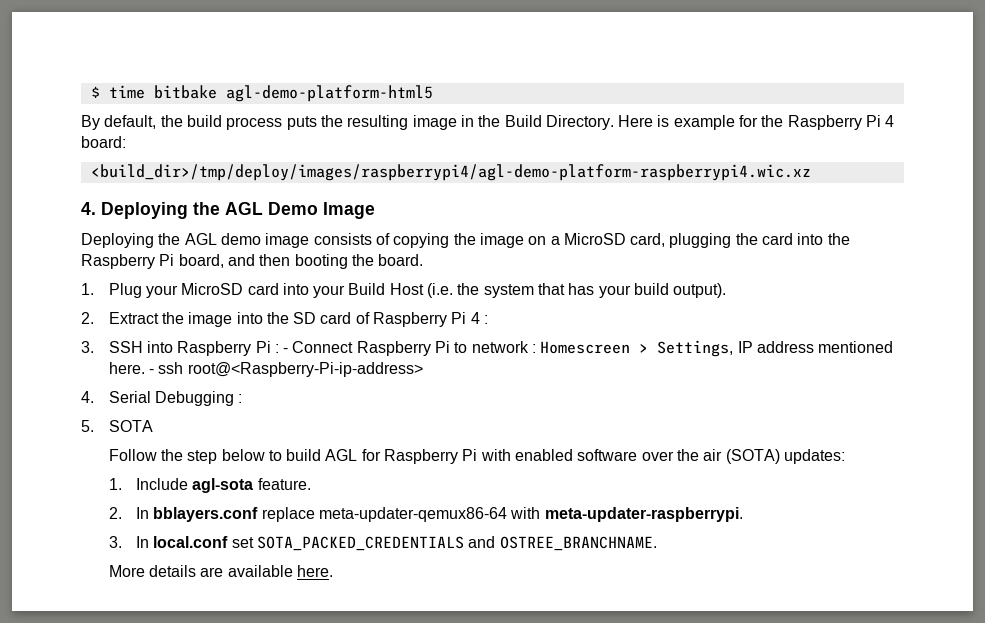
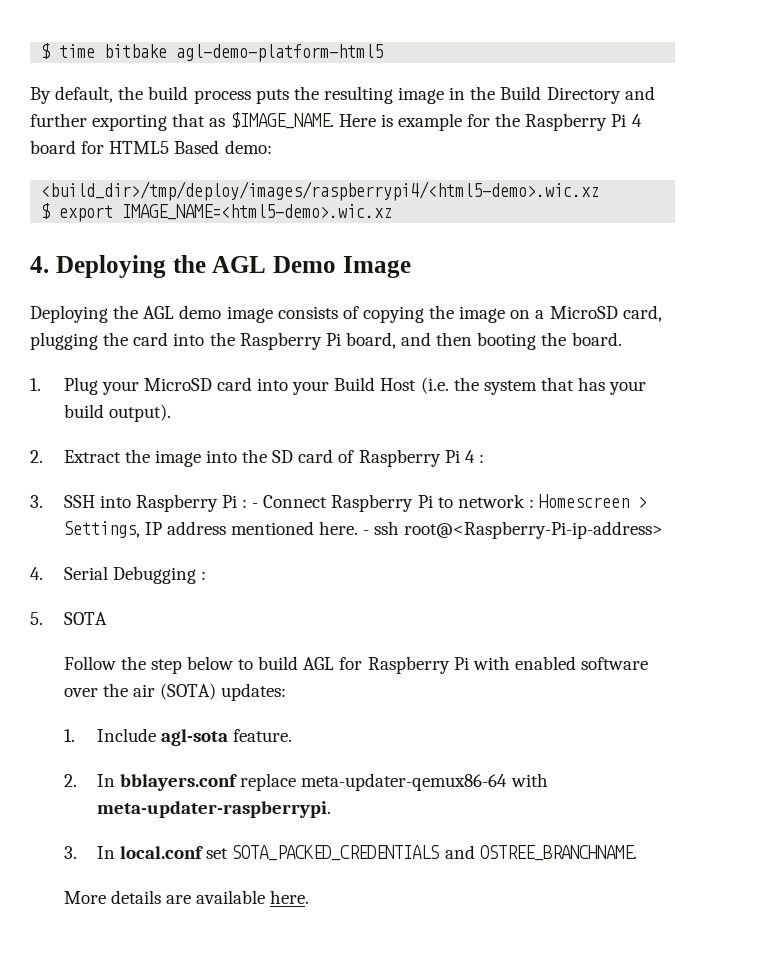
[545,115,614,130] Directory. -> [546,86,655,104] [30,112,334,131] Directory and further exporting that as $IMAGE_NAME.
[81,136,126,148] [90,164,811,181] board: // <build_dir>/tmp/deploy/images/raspberrypi4/agl-demo-platform-raspberrypi4.wic.xz -> [30,140,272,154] [41,181,600,201] [41,203,393,222] board for HTML5 Based demo: // <build_dir>/tmp/deploy/images/raspberrypi4/<html5-demo>.wic.xz // $ export IMAGE_NAME=<html5-demo>.wic.xz

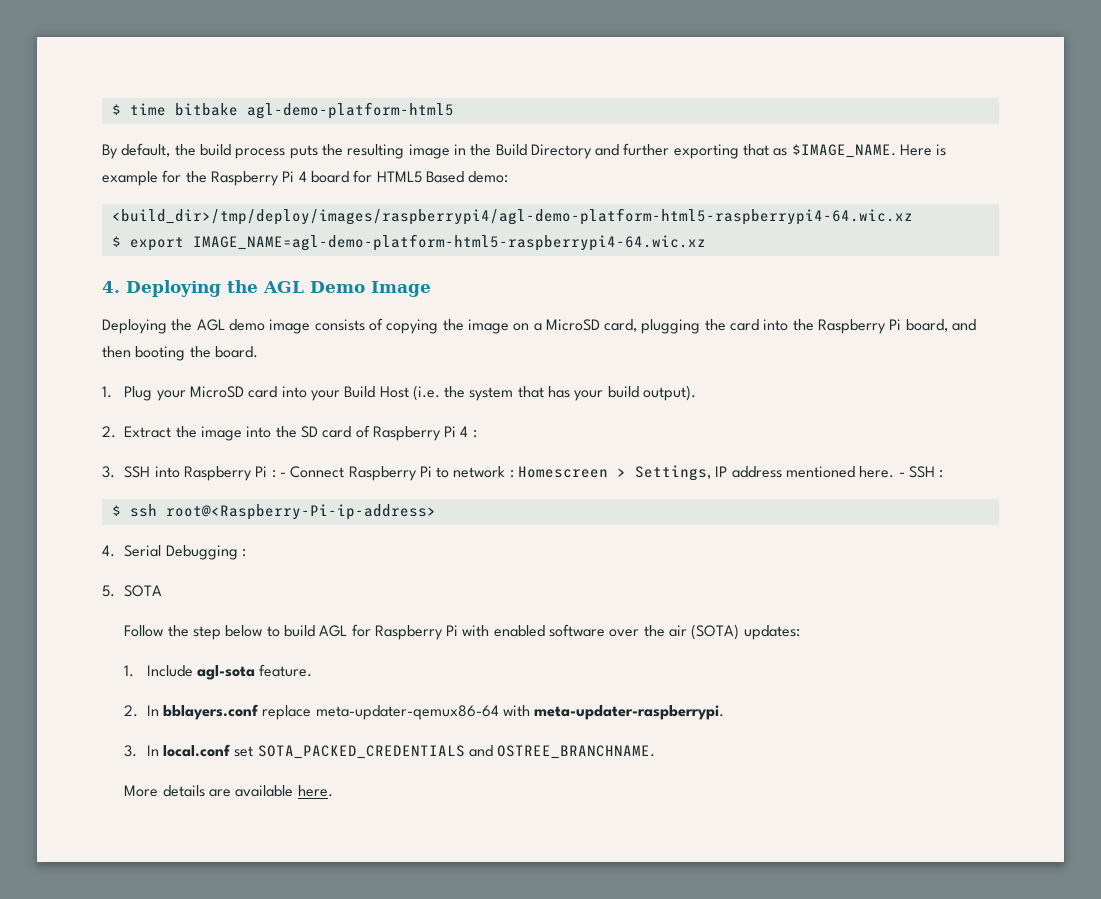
[41,181,600,201] <build_dir>/tmp/deploy/images/raspberrypi4/<html5-demo>.wic.xz -> [111,208,913,225] <build_dir>/tmp/deploy/images/raspberrypi4/agl-demo-platform-html5-raspberrypi4-64.wic.xz
[122,204,393,220] IMAGE_NAME=<html5-demo>.wic.xz -> [192,234,706,251] IMAGE_NAME=agl-demo-platform-html5-raspberrypi4-64.wic.xz
(370, 532) none -> [909,466,944,478] [111,505,121,516] SSH : // $

